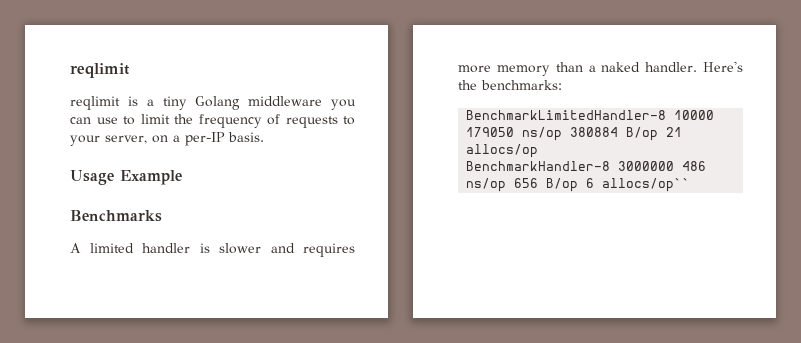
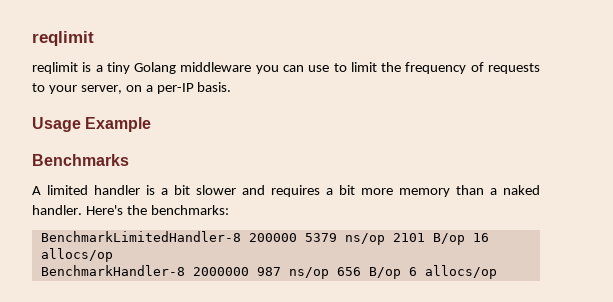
(210, 248) none -> [161,185,190,195] a bit
(355, 250) none -> [326,185,355,195] a bit
[674,110,715,120] [466,127,683,141] 10000 179050 ns/op 380884 B/op 21 -> [248,233,489,245] 200000 5379 ns/op 2101 B/op 16
[618,161,707,171] 3000000 486 -> [192,267,281,276] 2000000 987
[602,178,691,192] allocs/op`` -> [424,265,497,279] allocs/op

